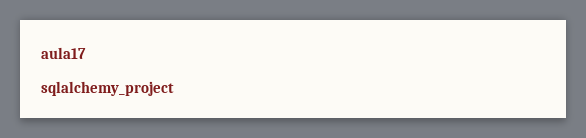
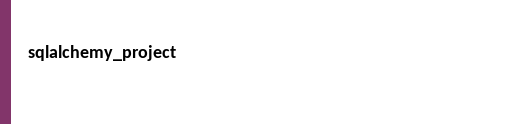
[41,47,86,59] aula17 // -> (28, 53) none

